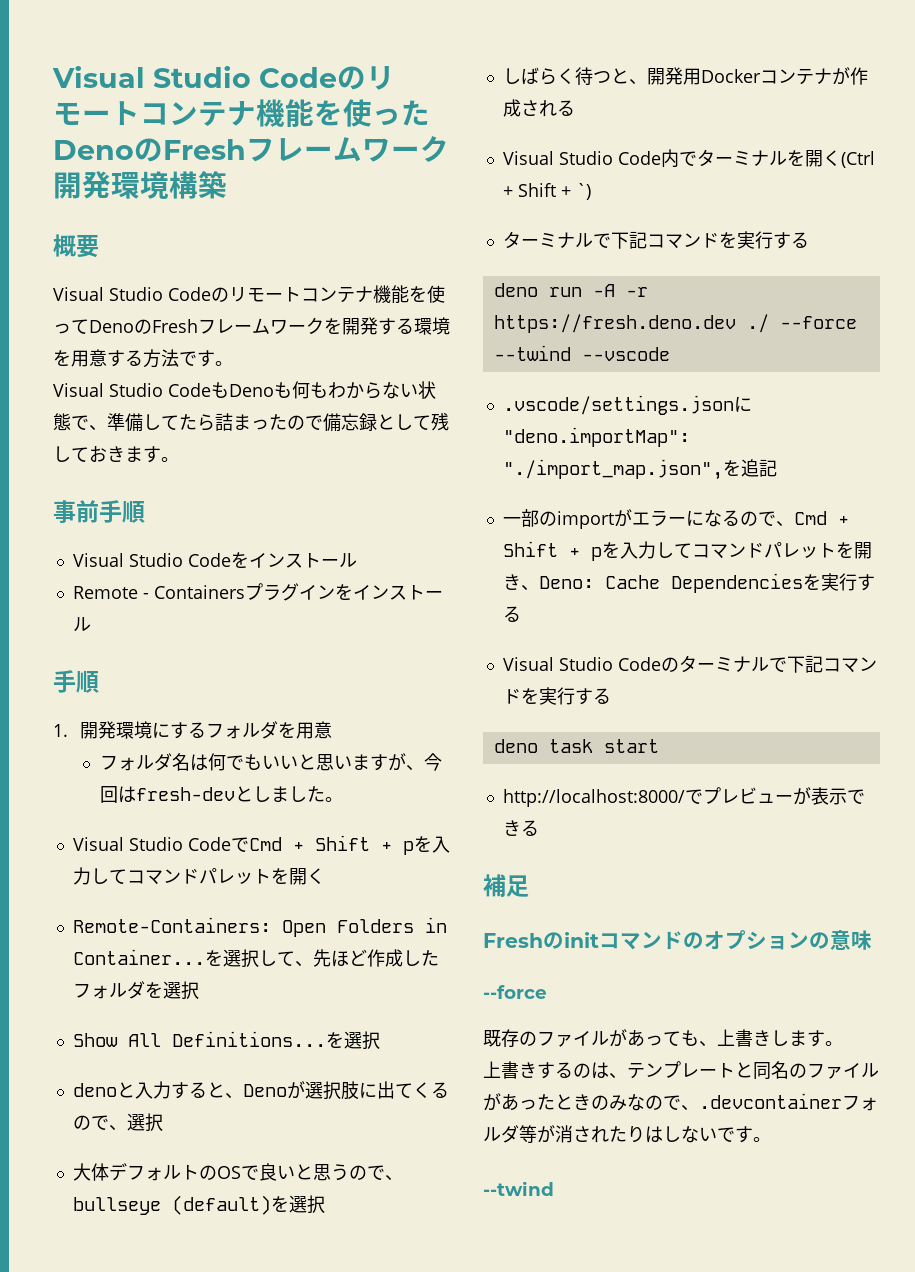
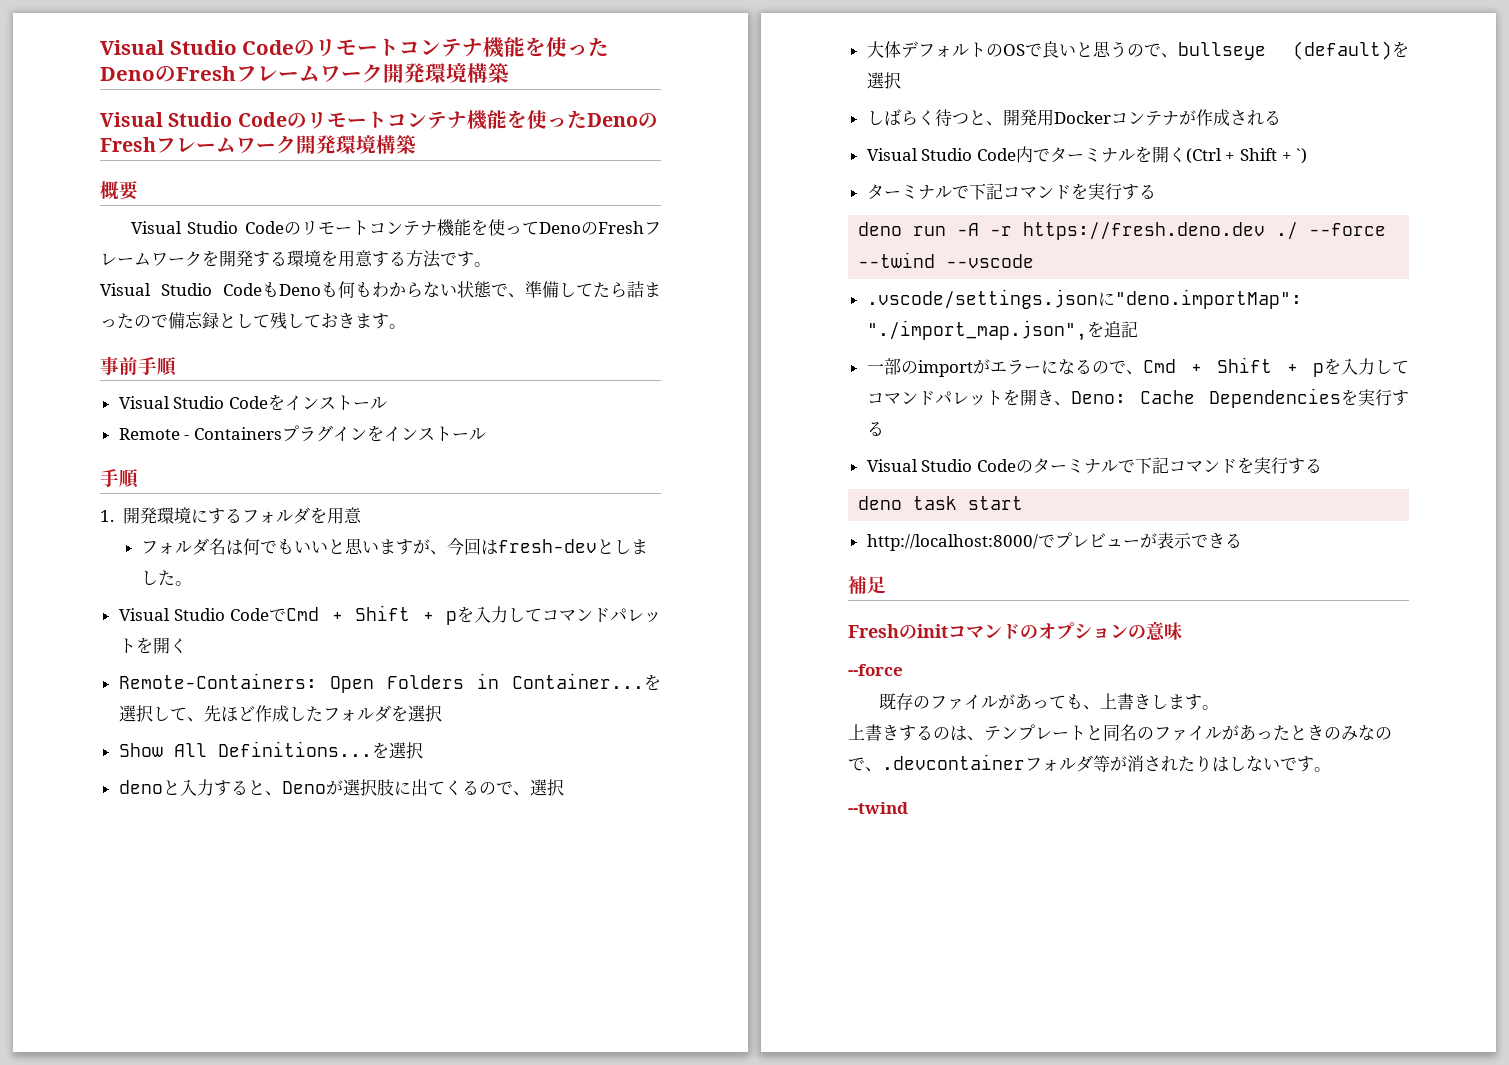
(227, 185) none -> [100,110,658,130] [100,135,416,154] // Visual Studio Codeのリモートコンテナ機能を使ったDenoのFreshフレームワーク開発環境構築

